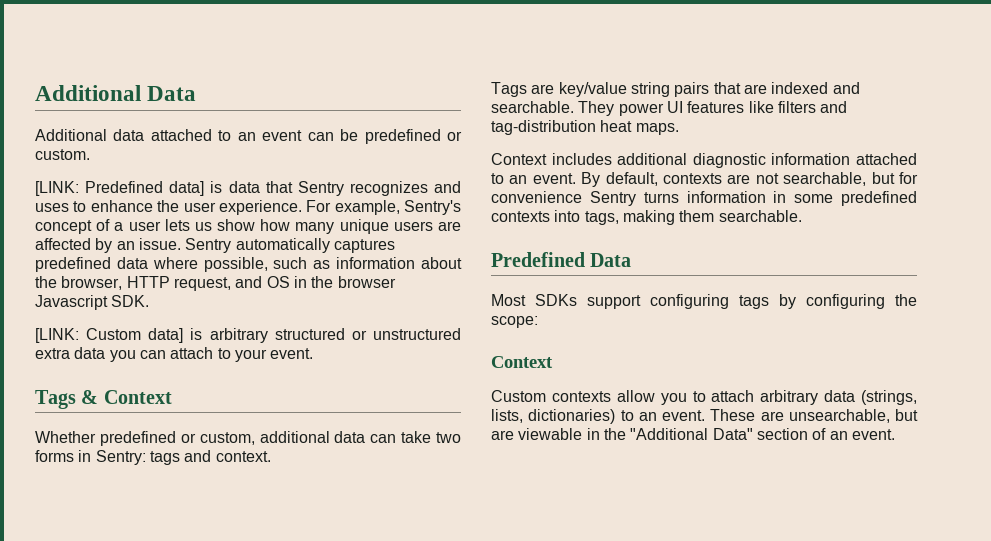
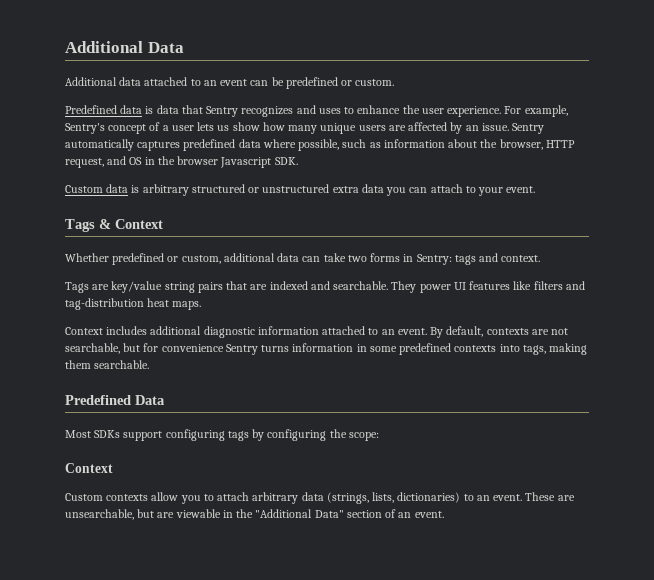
[35,181,205,196] [LINK: Predefined data] -> [65,105,143,114] Predefined data
[35,328,184,343] [LINK: Custom data] -> [65,184,129,193] Custom data

